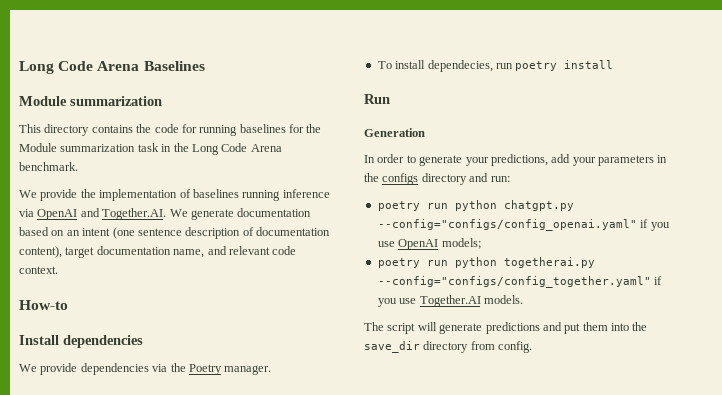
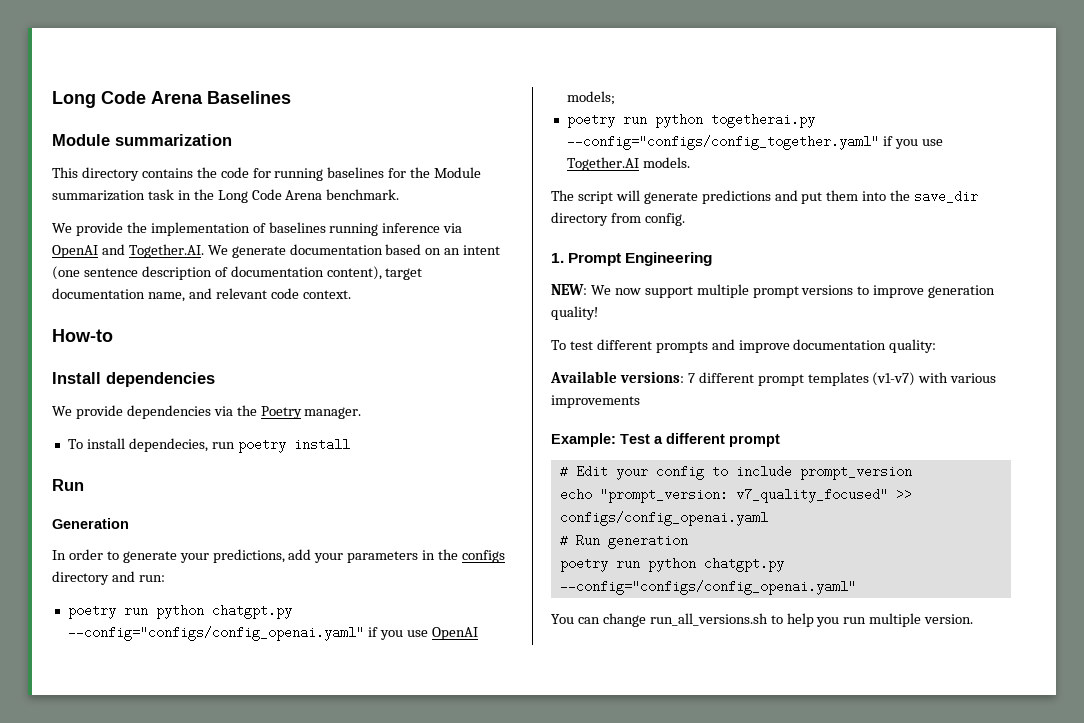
(533, 347) none -> [551,252,713,266] [551,284,996,298] [551,306,598,320] [551,339,937,353] [550,371,997,386] [551,395,640,408] [551,433,780,447] [559,465,912,480] [559,488,912,503] [559,511,768,526] [559,534,688,549] [559,557,784,572] [559,580,856,595] [551,613,974,627] // 1. Prompt Engineering // NEW: We now support multiple prompt versions to improve generation quality! // To test different prompts and improve documentation quality: // Available versions: 7 different prompt templates (v1-v7) with various improvements // Example: Test a different prompt // # Edit your config to include prompt_version // echo "prompt_version: v7_quality_focused" >> configs/config_openai.yaml // # Run generation // poetry run python chatgpt.py --config="configs/config_openai.yaml" // You can change run_all_versions.sh to help you run multiple version.

